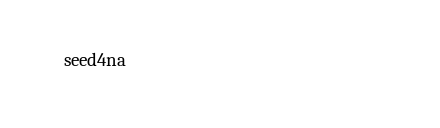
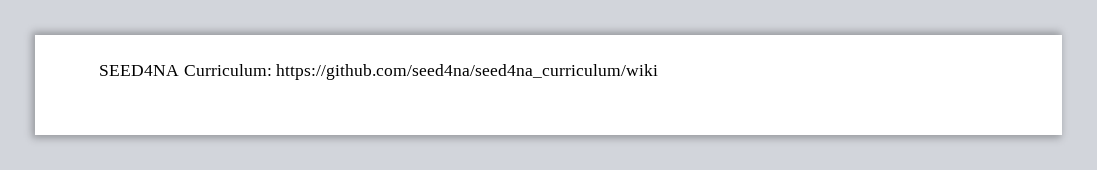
[64,52,126,66] seed4na -> [99,64,659,80] SEED4NA Curriculum: https://github.com/seed4na/seed4na_curriculum/wiki

